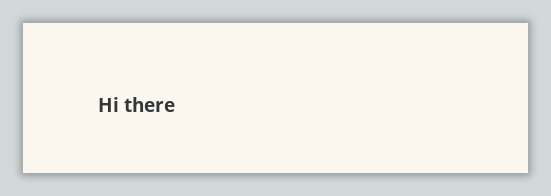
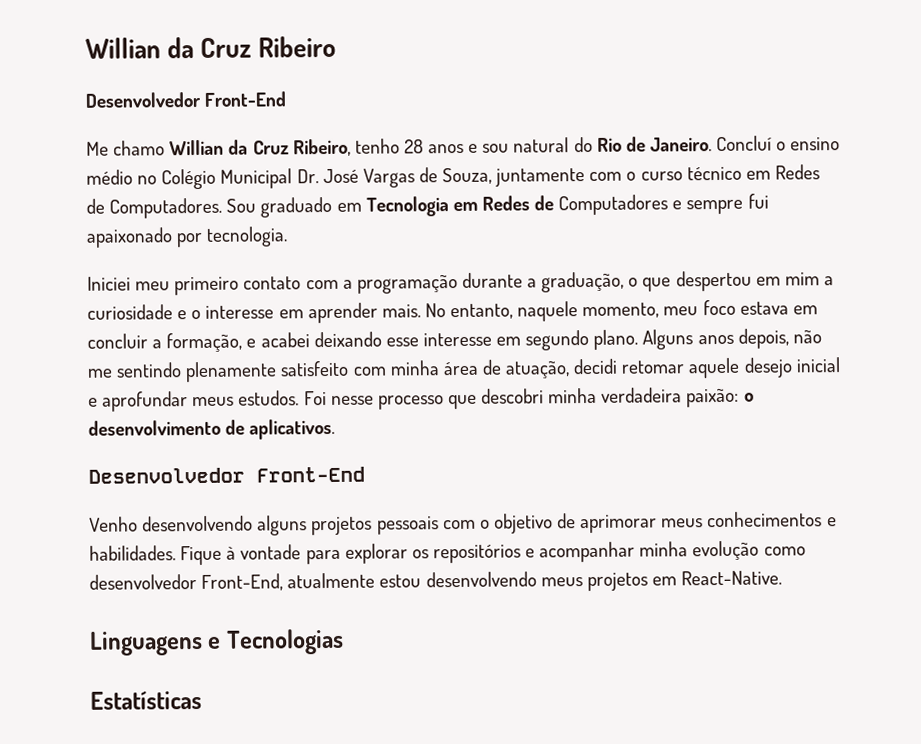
[98,97,175,112] Hi there -> [85,35,337,59] [85,91,287,108] [86,135,841,157] [86,164,820,190] [86,193,769,219] [86,226,289,248] [87,270,834,296] [87,299,818,324] [87,328,822,353] [87,357,841,383] [88,387,754,412] [88,418,336,440] [88,466,365,484] [89,511,837,536] [89,540,806,566] [89,570,783,592] [89,628,344,656] [90,690,202,710] Willian da Cruz Ribeiro // Desenvolvedor Front-End // Me chamo Willian da Cruz Ribeiro, tenho 28 anos e sou natural do Rio de Janeiro. Concluí o ensino médio no Colégio Municipal Dr. José Vargas de Souza, juntamente com o curso técnico em Redes de Computadores. Sou graduado em Tecnologia em Redes de Computadores e sempre fui apaixonado por tecnologia. // Iniciei meu primeiro contato com a programação durante a graduação, o que despertou em mim a curiosidade e o interesse em aprender mais. No entanto, naquele momento, meu foco estava em concluir a formação, e acabei deixando esse interesse em segundo plano. Alguns anos depois, não me sentindo plenamente satisfeito com minha área de atuação, decidi retomar aquele desejo inicial e aprofundar meus estudos. Foi nesse processo que descobri minha verdadeira paixão: o desenvolvimento de aplicativos. // Desenvolvedor Front-End // Venho desenvolvendo alguns projetos pessoais com o objetivo de aprimorar meus conhecimentos e habilidades. Fique à vontade para explorar os repositórios e acompanhar minha evolução como desenvolvedor Front-End, atualmente estou desenvolvendo meus projetos em React-Native. // Linguagens e Tecnologias // Estatísticas

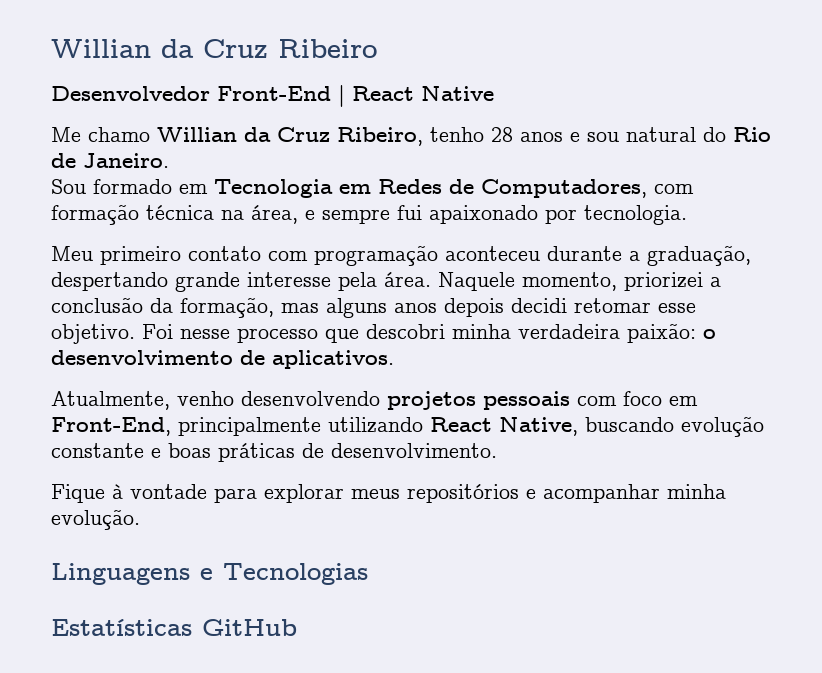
(287, 99) none -> [338,85,494,107] | React Native
[716,135,841,152] [86,164,820,190] [86,196,333,219] Concluí o ensino médio no Colégio Municipal Dr. José Vargas de Souza, juntamente com o curso técnico em Redes de Computadores. Sou graduado -> [51,179,172,194] // Sou formado
[558,194,669,216] Computadores -> [481,179,694,198] [51,204,298,225] Computadores, com formação técnica na área,
[87,276,171,291] Iniciei meu -> [51,246,93,261] Meu
[342,274,458,294] a programação -> [314,245,540,266] programação aconteceu
[628,270,834,292] [87,299,818,324] [87,328,822,353] [87,357,841,383] [88,390,300,412] o que despertou em mim a curiosidade e o interesse em aprender mais. No entanto, naquele momento, meu foco estava em concluir a formação, e acabei deixando esse interesse em segundo plano. Alguns anos depois, não me sentindo plenamente satisfeito com minha área de atuação, decidi retomar aquele desejo inicial e aprofundar meus estudos. -> [51,272,721,292] [51,297,696,318] [51,324,135,344] despertando grande interesse pela área. Naquele momento, priorizei a conclusão da formação, mas alguns anos depois decidi retomar esse objetivo.
[88,466,365,484] [89,511,837,536] [89,545,176,561] Desenvolvedor Front-End // Venho desenvolvendo alguns projetos pessoais com o objetivo de aprimorar meus conhecimentos e habilidades. -> [51,391,698,410] [51,416,764,437] [51,443,497,462] Atualmente, venho desenvolvendo projetos pessoais com foco em Front-End, principalmente utilizando React Native, buscando evolução constante e boas práticas de desenvolvimento. //
[411,549,429,559] os -> [351,489,400,499] meus
[692,540,806,561] [89,570,783,592] evolução como desenvolvedor Front-End, atualmente estou desenvolvendo meus projetos em React-Native. -> [51,509,140,530] evolução.
(202, 700) none -> [202,619,297,636] GitHub

